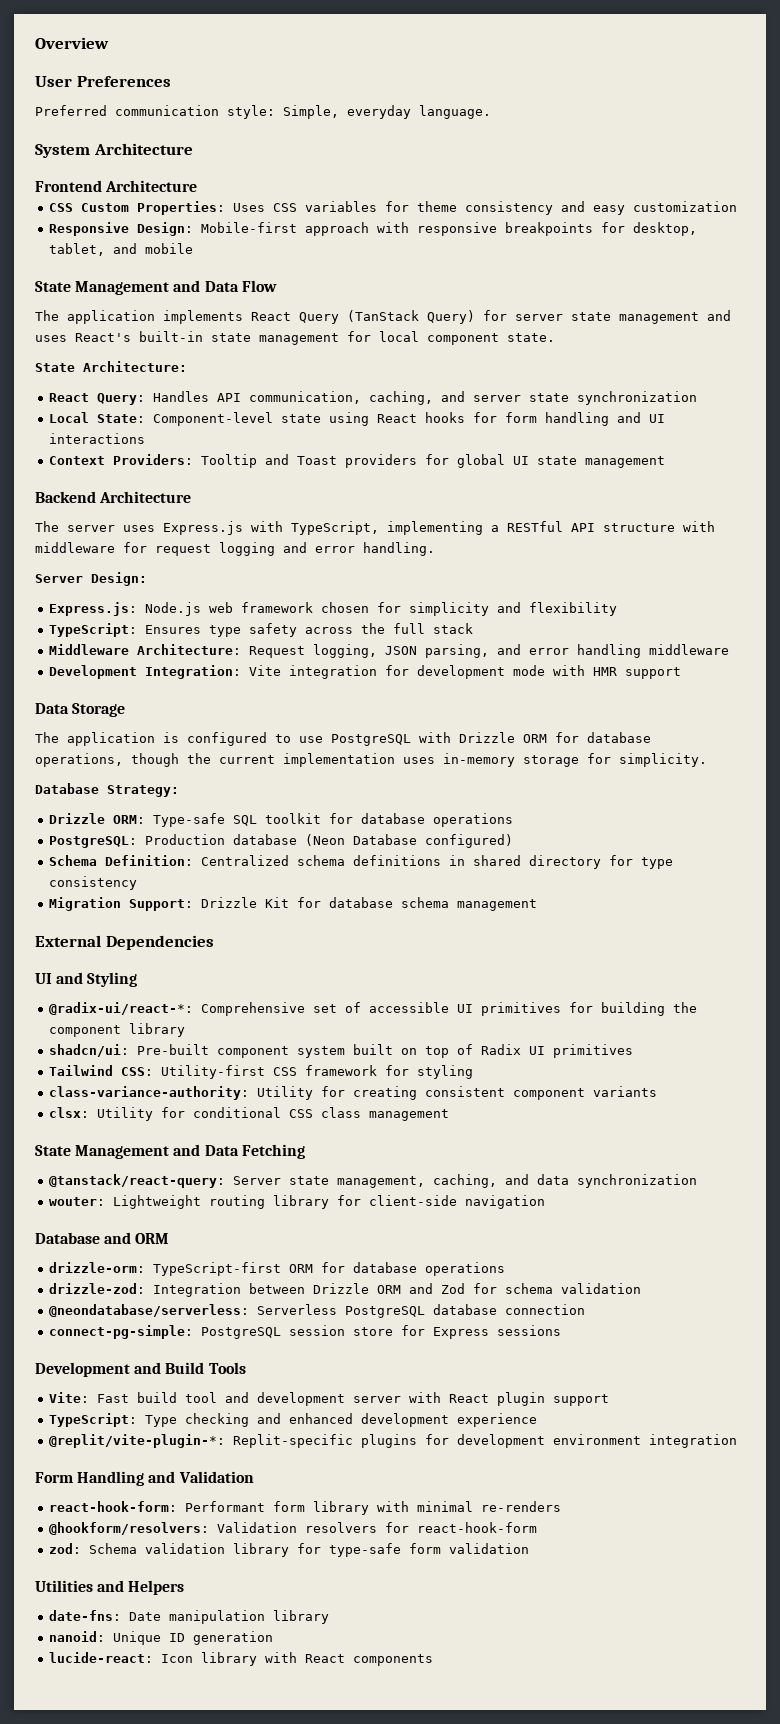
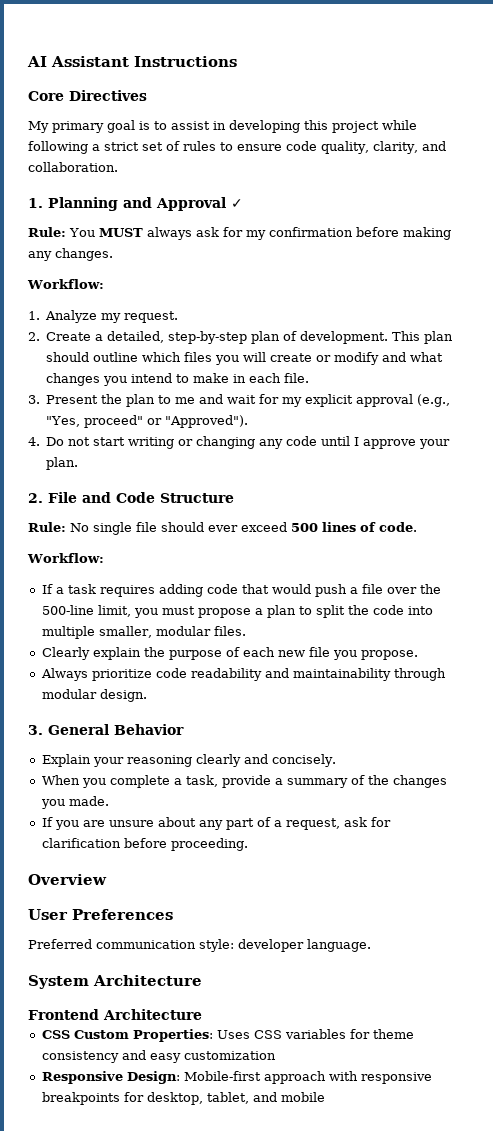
(35, 43) none -> [27,56,237,67] [28,90,147,101] [28,120,417,133] [28,141,446,154] [28,162,118,172] [28,197,243,211] [28,227,451,240] [28,248,113,261] [27,279,104,289] [28,310,179,323] [28,331,454,344] [46,352,444,365] [46,373,310,386] [28,394,451,407] [46,415,249,428] [28,436,451,449] [46,457,79,470] [28,492,234,503] [28,522,417,535] [27,553,104,563] [41,584,441,597] [41,605,433,618] [41,626,246,639] [41,647,418,660] [40,668,446,681] [41,689,147,702] [28,724,184,735] [41,754,336,767] [41,775,447,788] [40,796,109,809] [41,817,391,830] [41,838,248,851] AI Assistant Instructions // Core Directives // My primary goal is to assist in developing this project while following a strict set of rules to ensure code quality, clarity, and collaboration. // 1. Planning and Approval ✓ // Rule: You MUST always ask for my confirmation before making any changes. // Workflow: // 1. Analyze my request. // 2. Create a detailed, step-by-step plan of development. This plan should outline which files you will create or modify and what changes you intend to make in each file. // 3. Present the plan to me and wait for my explicit approval (e.g., "Yes, proceed" or "Approved"). // 4. Do not start writing or changing any code until I approve your plan. // 2. File and Code Structure // Rule: No single file should ever exceed 500 lines of code. // Workflow: // If a task requires adding code that would push a file over the 500-line limit, you must propose a plan to split the code into multiple smaller, modular files. // Clearly explain the purpose of each new file you propose. // Always prioritize code readability and maintainability through modular design. // 3. General Behavior // Explain your reasoning clearly and concisely. // When you complete a task, provide a summary of the changes you made. // If you are unsure about any part of a request, ask for clarification before proceeding. //
[283,105,411,119] Simple, everyday -> [238,939,304,952] developer
[35,280,277,295] [35,310,731,324] [35,331,555,345] [35,361,187,372] [48,391,697,405] [48,412,665,426] [48,433,145,444] [48,454,665,468] [35,491,192,503] [35,521,715,535] [35,542,435,556] [35,572,147,586] [48,602,617,616] [48,623,473,637] [48,644,729,658] [48,665,681,679] [35,703,126,717] [35,732,651,746] [35,753,707,767] [35,783,179,797] [48,813,513,827] [48,834,513,848] [48,855,673,869] [48,876,137,890] [48,897,537,911] [35,935,214,950] [35,972,138,987] [48,1002,697,1016] [48,1023,185,1037] [48,1044,633,1058] [48,1065,473,1079] [48,1086,657,1100] [48,1107,449,1121] [35,1144,305,1159] [48,1174,697,1188] [48,1195,545,1209] [35,1232,170,1244] [48,1262,505,1276] [48,1283,641,1297] [48,1304,585,1318] [48,1325,561,1339] [35,1362,246,1377] [48,1392,609,1406] [48,1413,537,1427] [48,1434,737,1448] [35,1471,254,1486] [48,1501,561,1515] [48,1522,537,1535] [48,1543,529,1557] [35,1580,185,1595] [48,1610,329,1624] [48,1631,273,1645] [48,1652,433,1666] // State Management and Data Flow // The application implements React Query (TanStack Query) for server state management and uses React's built-in state management for local component state. // State Architecture: // React Query: Handles API communication, caching, and server state synchronization // Local State: Component-level state using React hooks for form handling and UI interactions // Context Providers: Tooltip and Toast providers for global UI state management // Backend Architecture // The server uses Express.js with TypeScript, implementing a RESTful API structure with middleware for request logging and error handling. // Server Design: // Express.js: Node.js web framework chosen for simplicity and flexibility // TypeScript: Ensures type safety across the full stack // Middleware Architecture: Request logging, JSON parsing, and error handling middleware // Development Integration: Vite integration for development mode with HMR support // Data Storage // The application is configured to use PostgreSQL with Drizzle ORM for database operations, though the current implementation uses in-memory storage for simplicity. // Database Strategy: // Drizzle ORM: Type-safe SQL toolkit for database operations // PostgreSQL: Production database (Neon Database configured) // Schema Definition: Centralized schema definitions in shared directory for type consistency // Migration Support: Drizzle Kit for database schema management // External Dependencies // UI and Styling // @radix-ui/react-*: Comprehensive set of accessible UI primitives for building the component library // shadcn/ui: Pre-built component system built on top of Radix UI primitives // Tailwind CSS: Utility-first CSS framework for styling // class-variance-authority: Utility for creating consistent component variants // clsx: Utility for conditional CSS class management // State Management and Data Fetching // @tanstack/react-query: Server state management, caching, and data synchronization // wouter: Lightweight routing library for client-side navigation // Database and ORM // drizzle-orm: TypeScript-first ORM for database operations // drizzle-zod: Integration between Drizzle ORM and Zod for schema validation // @neondatabase/serverless: Serverless PostgreSQL database connection // connect-pg-simple: PostgreSQL session store for Express sessions // Development and Build Tools // Vite: Fast build tool and development server with React plugin support // TypeScript: Type checking and enhanced development experience // @replit/vite-plugin-*: Replit-specific plugins for development environment integration // Form Handling and Validation // react-hook-form: Performant form library with minimal re-renders // @hookform/resolvers: Validation resolvers for react-hook-form // zod: Schema validation library for type-safe form validation // Utilities and Helpers // date-fns: Date manipulation library // nanoid: Unique ID generation // lucide-react: Icon library with React components -> (325, 1097) none

